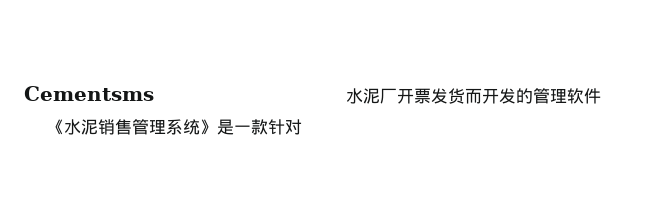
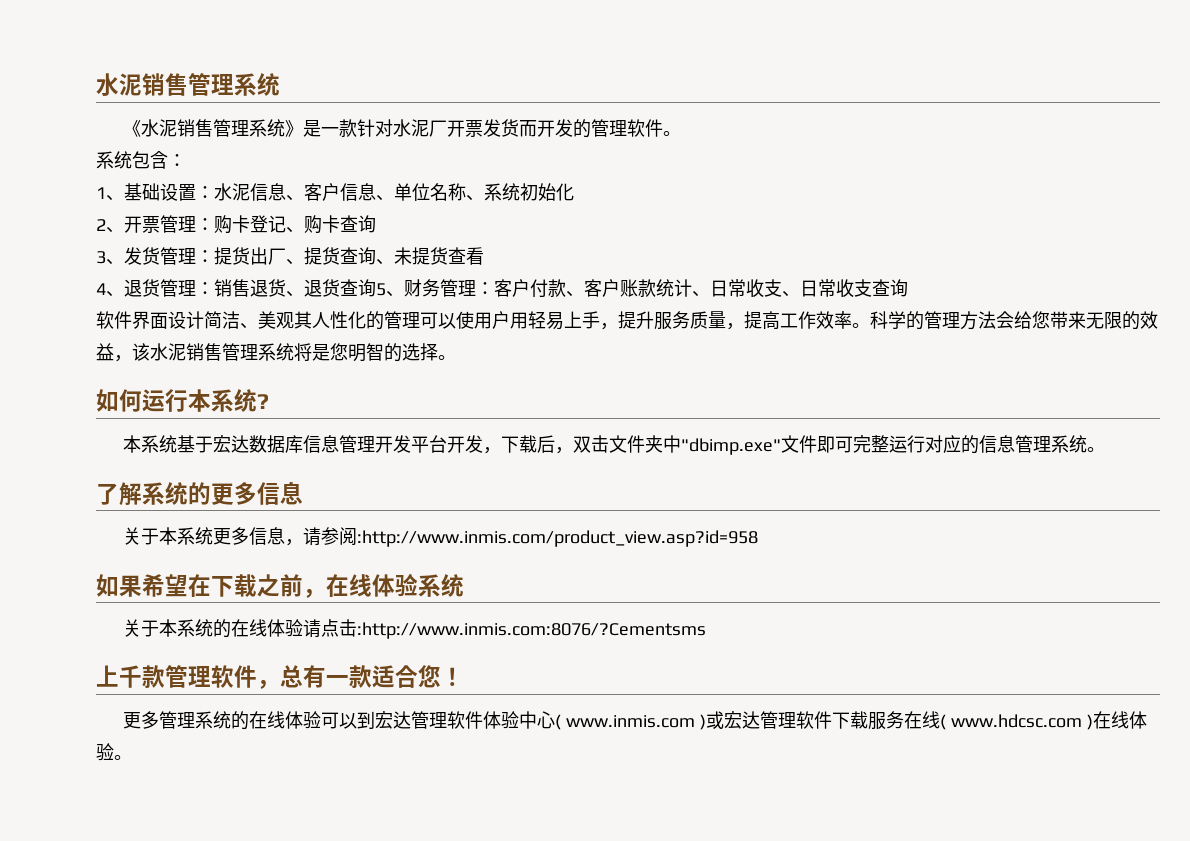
[24,86,154,101] Cementsms -> [96,73,280,96] 水泥销售管理系统
(601, 96) none -> [663,131,682,136] [96,151,186,169] [96,183,574,201] [96,215,376,234] [96,247,484,265] [96,279,908,298] [96,311,1158,330] [96,343,456,362] [96,389,269,412] [123,435,1106,455] [96,481,303,506] [123,527,759,547] [96,573,464,598] [123,619,707,639] [96,665,464,689] [123,711,1147,730] [96,743,132,761] 。 // 系统包含： // 1、基础设置：水泥信息、客户信息、单位名称、系统初始化 // 2、开票管理：购卡登记、购卡查询 // 3、发货管理：提货出厂、提货查询、未提货查看 // 4、退货管理：销售退货、退货查询5、财务管理：客户付款、客户账款统计、日常收支、日常收支查询 // 软件界面设计简洁、美观其人性化的管理可以使用户用轻易上手，提升服务质量，提高工作效率。科学的管理方法会给您带来无限的效益，该水泥销售管理系统将是您明智的选择。 // 如何运行本系统? // 本系统基于宏达数据库信息管理开发平台开发，下载后，双击文件夹中"dbimp.exe"文件即可完整运行对应的信息管理系统。 // 了解系统的更多信息 // 关于本系统更多信息，请参阅:http://www.inmis.com/product_view.asp?id=958 // 如果希望在下载之前，在线体验系统 // 关于本系统的在线体验请点击:http://www.inmis.com:8076/?Cementsms // 上千款管理软件，总有一款适合您！ // 更多管理系统的在线体验可以到宏达管理软件体验中心( www.inmis.com )或宏达管理软件下载服务在线( www.hdcsc.com )在线体验。

